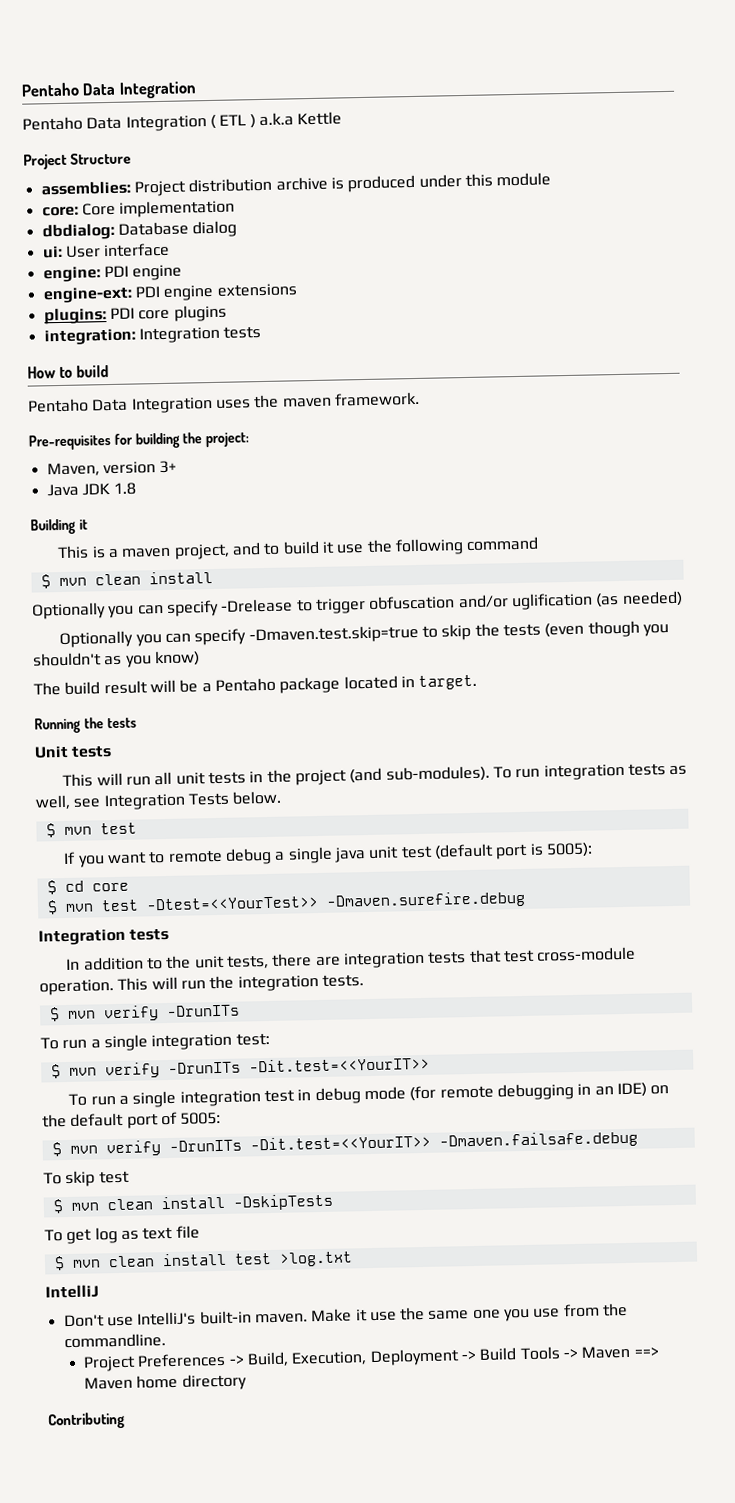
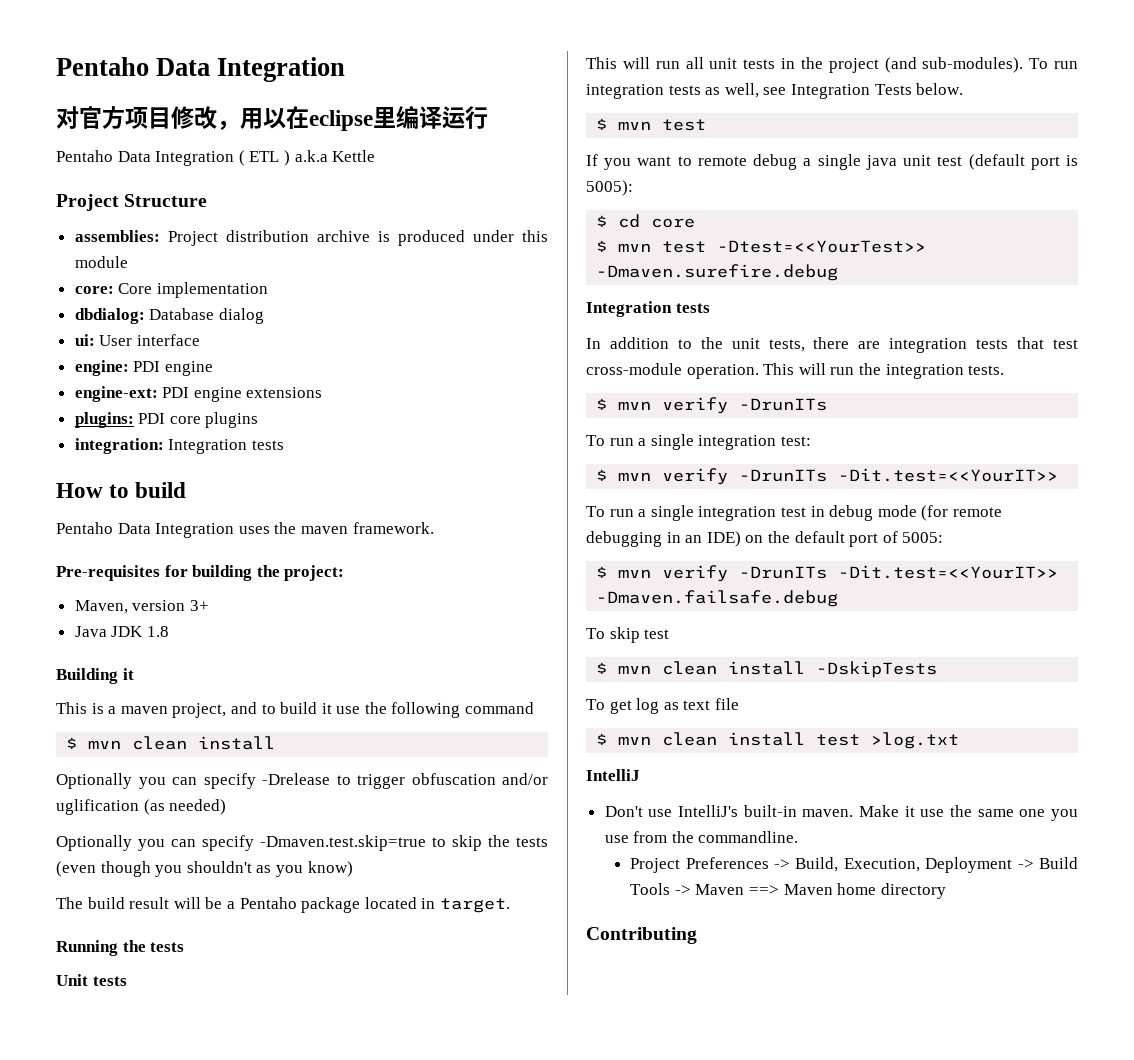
[21,81,197,99] Pentaho Data Integration -> [56,57,346,82] [56,106,488,131] Pentaho Data Integration // 对官方项目修改，用以在eclipse里编译运行

